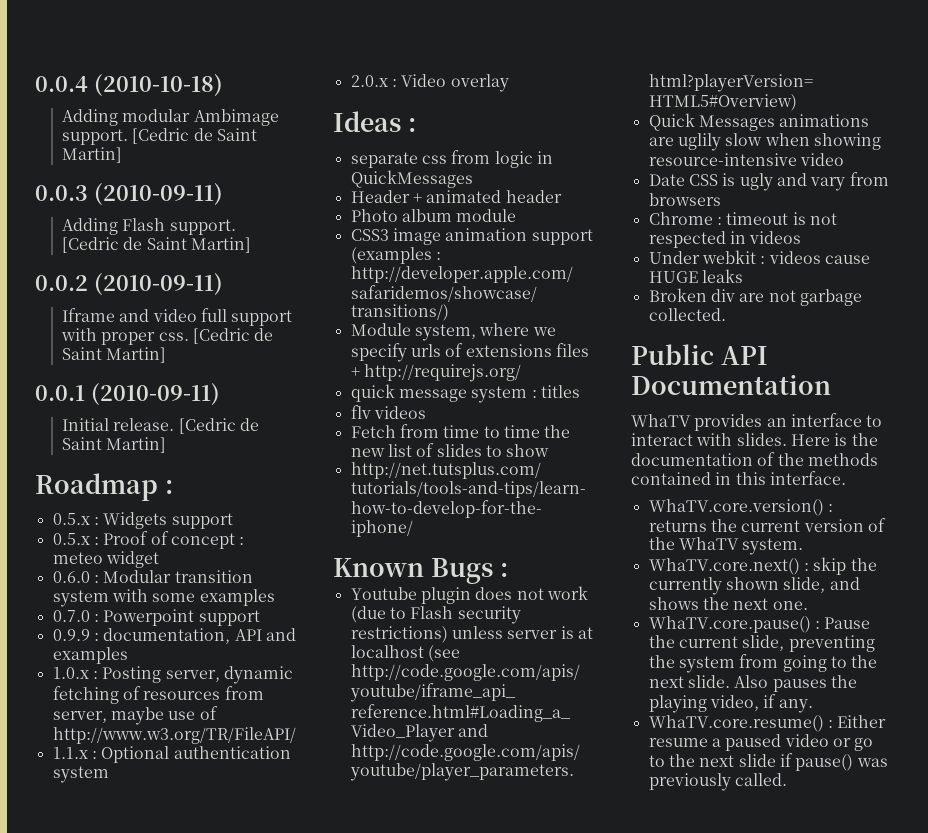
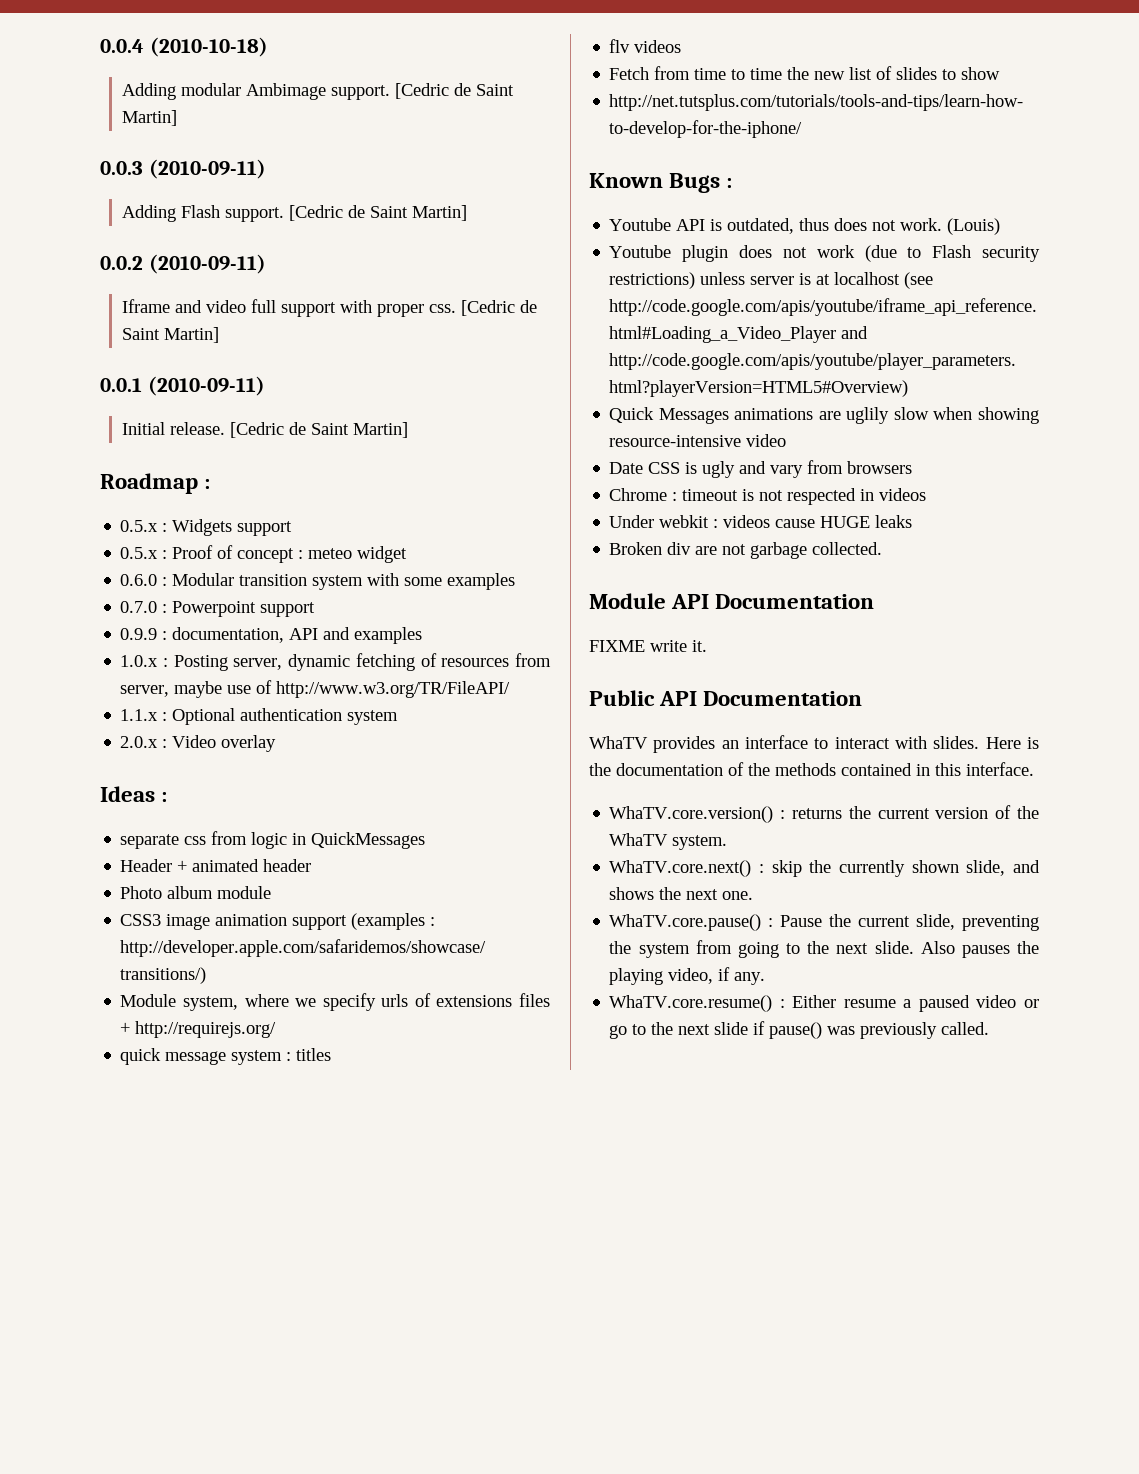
(508, 570) none -> [609,218,1001,235] // Youtube API is outdated, thus does not work. (Louis)
(726, 314) none -> [589,593,875,609] [589,640,707,652] // Module API Documentation // FIXME write it.

